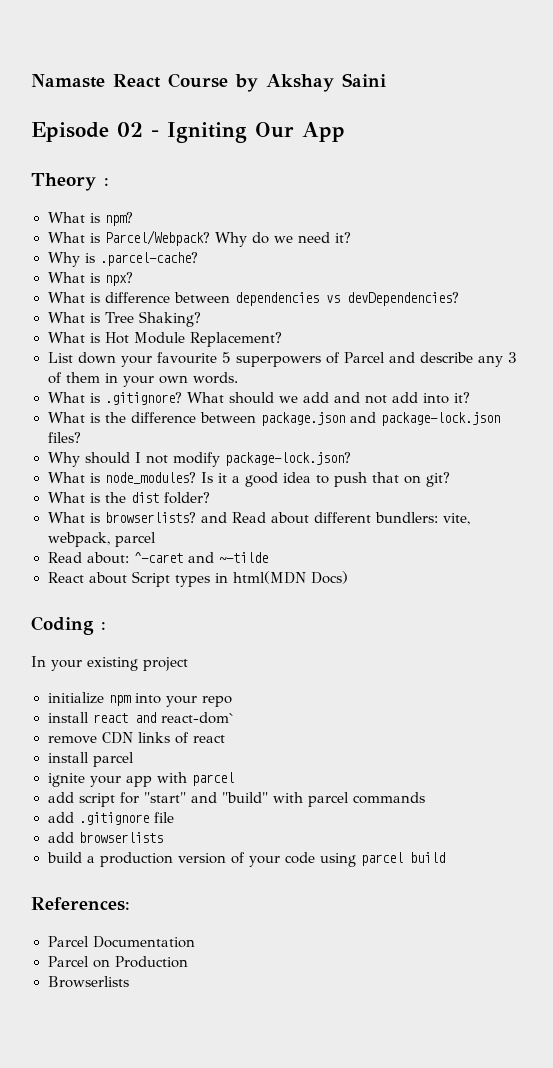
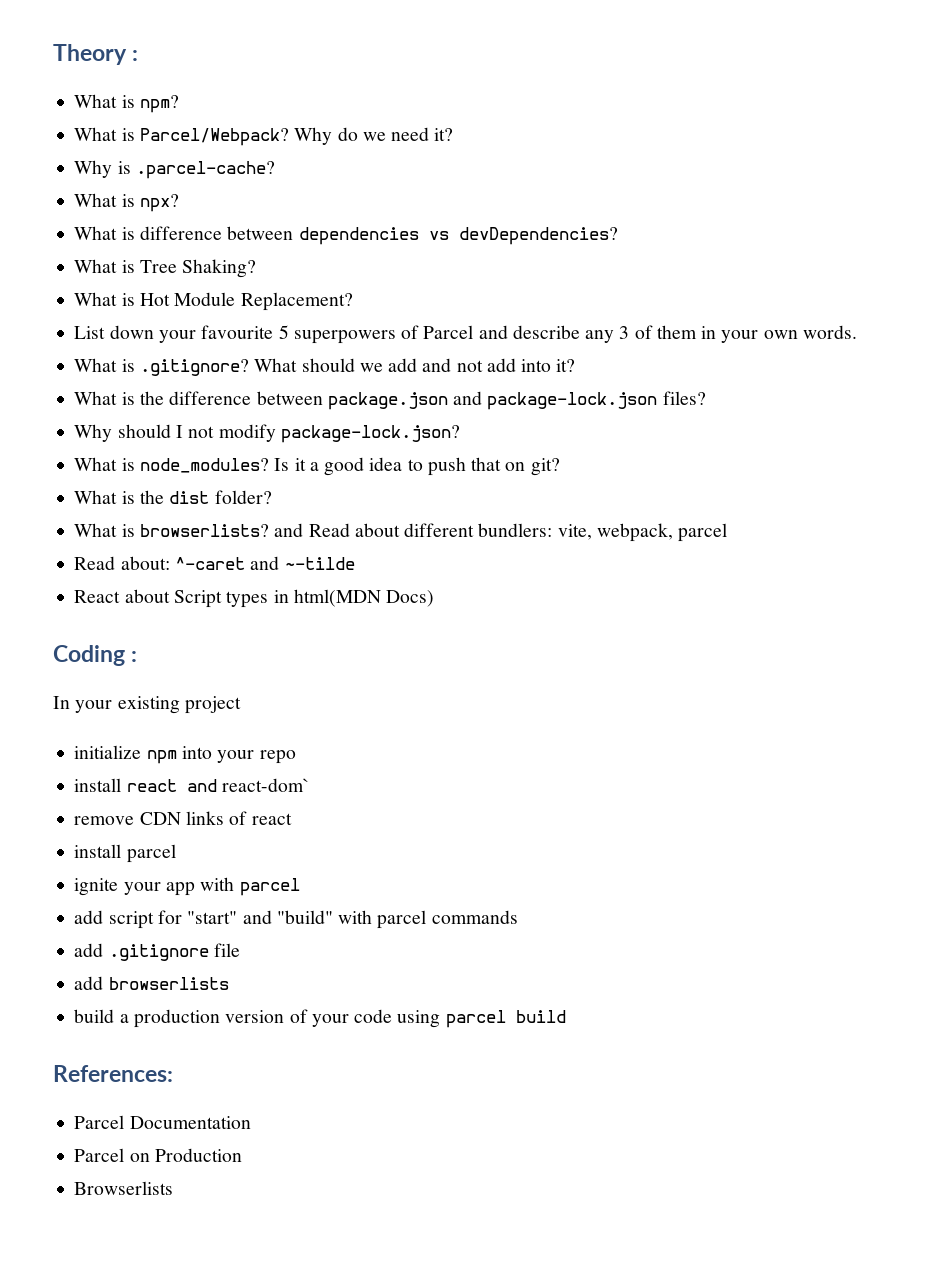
[31,73,386,92] [31,122,345,143] Namaste React Course by Akshay Saini // Episode 02 - Igniting Our App // -> (53, 54) none

